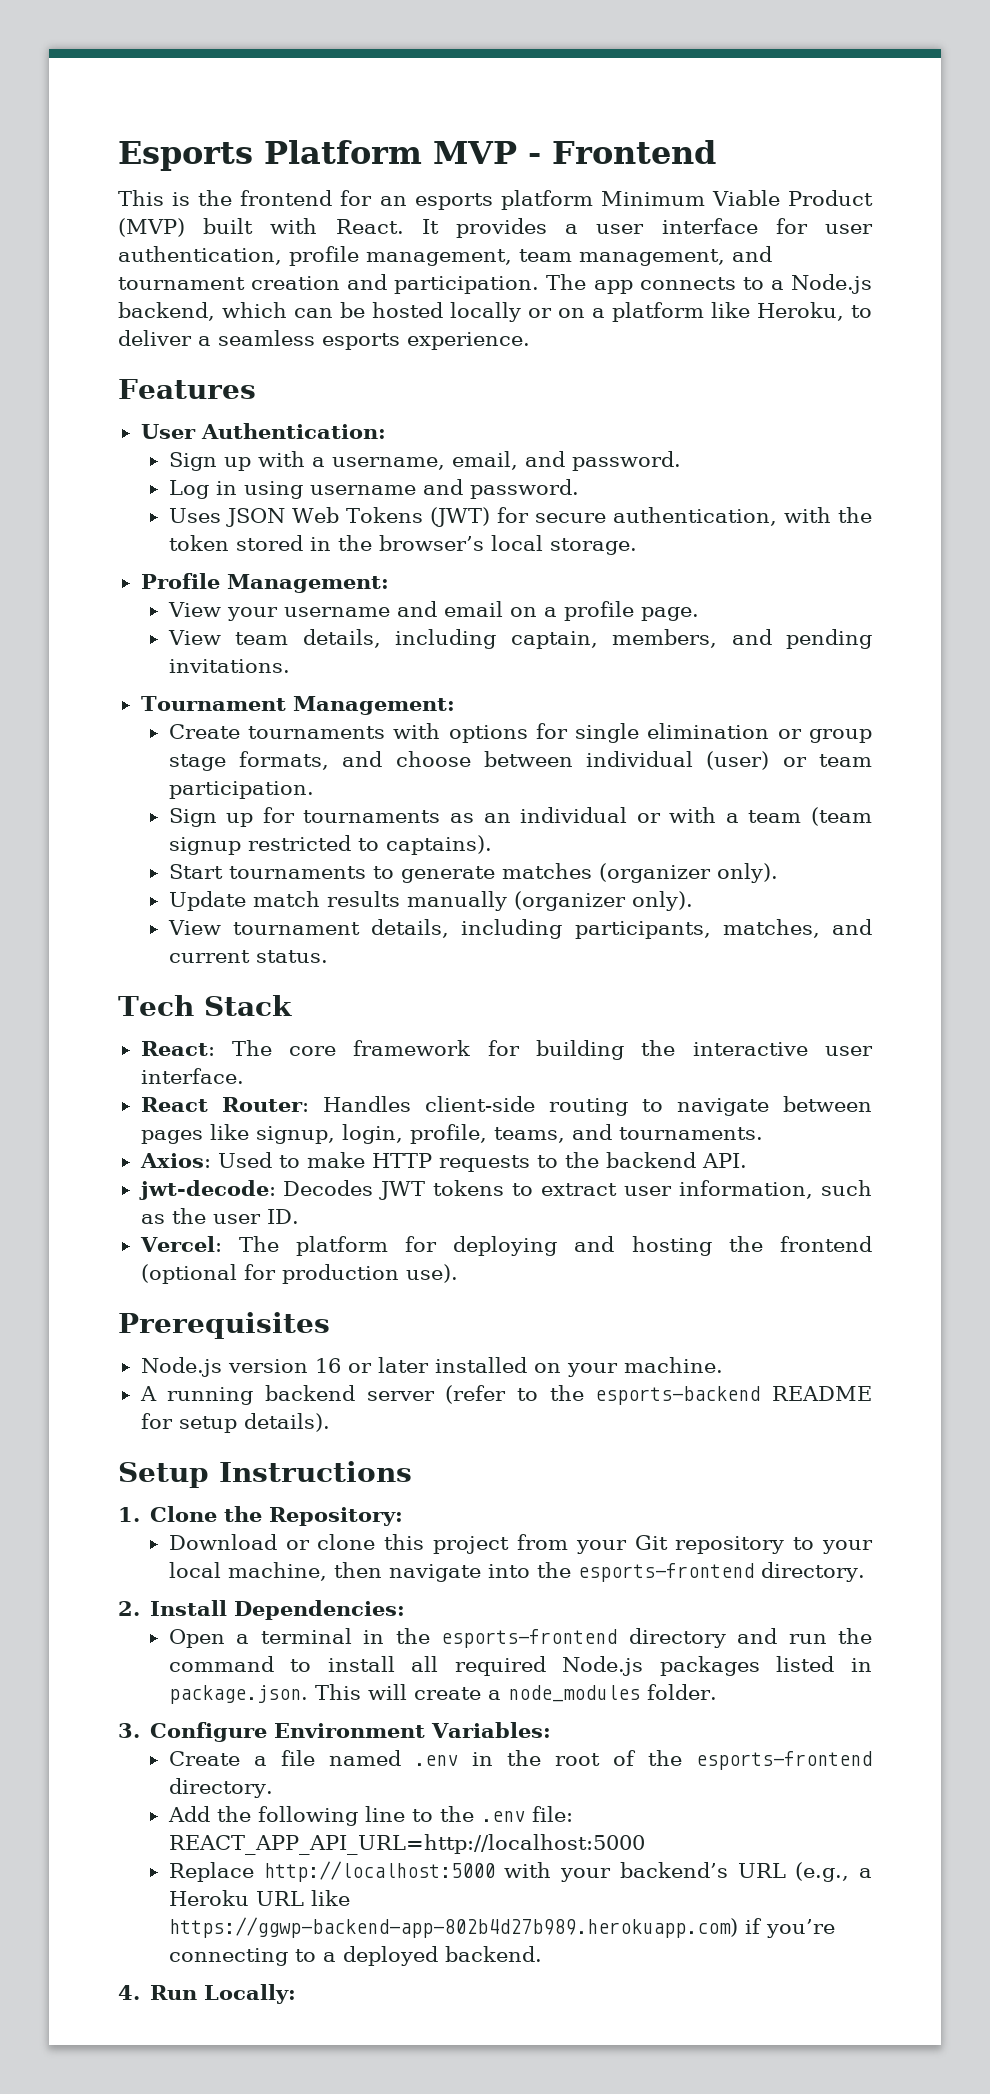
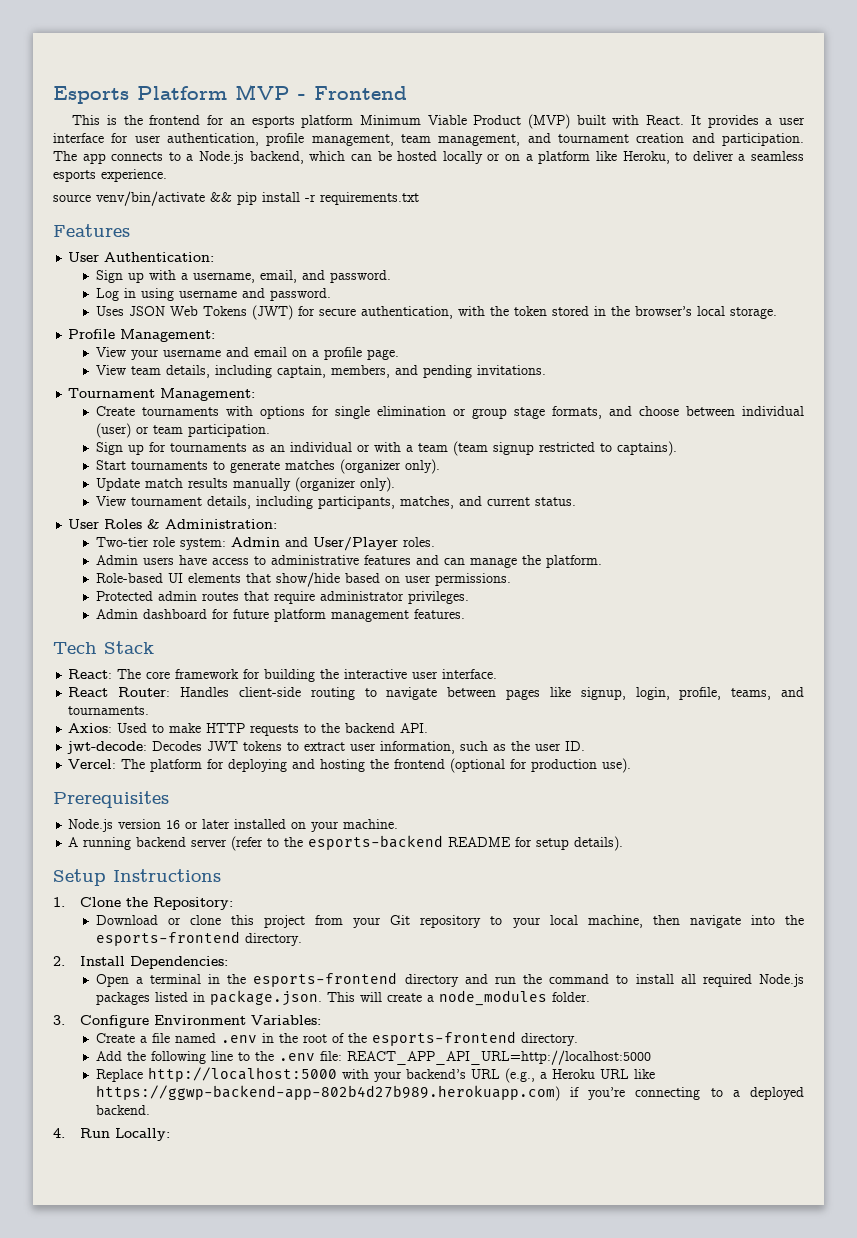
(530, 341) none -> [53,191,419,206] // source venv/bin/activate && pip install -r requirements.txt
(328, 956) none -> [68,519,278,529] [95,537,435,551] [95,555,602,568] [95,572,511,587] [95,591,469,604] [95,609,465,622] // User Roles & Administration: // Two-tier role system: Admin and User/Player roles. // Admin users have access to administrative features and can manage the platform. // Role-based UI elements that show/hide based on user permissions. // Protected admin routes that require administrator privileges. // Admin dashboard for future platform management features.

